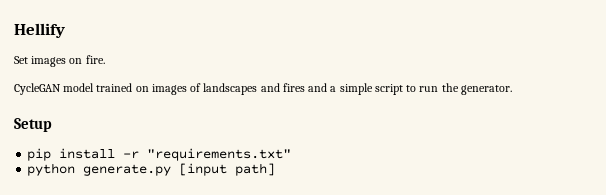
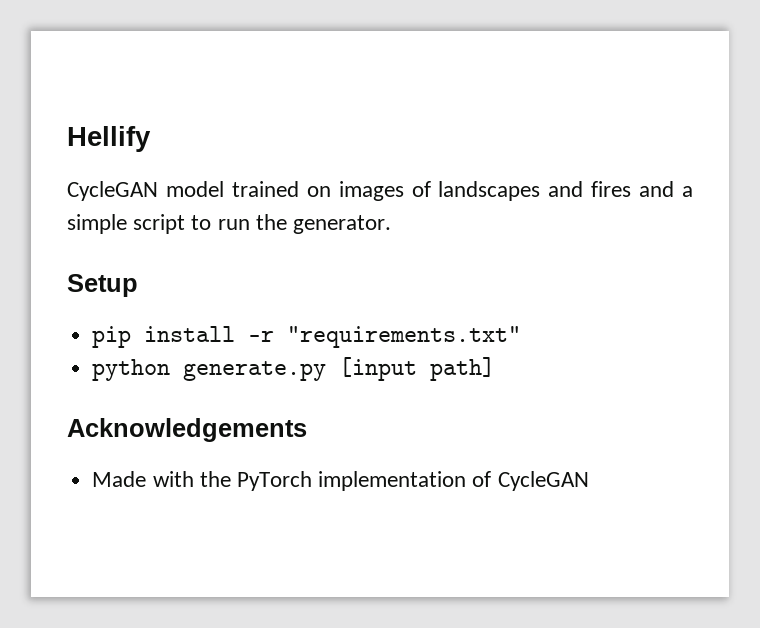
[14,55,105,67] // Set images on fire. -> (151, 139) none
(276, 169) none -> [67,418,307,442] [92,471,589,491] // Acknowledgements // Made with the PyTorch implementation of CycleGAN

